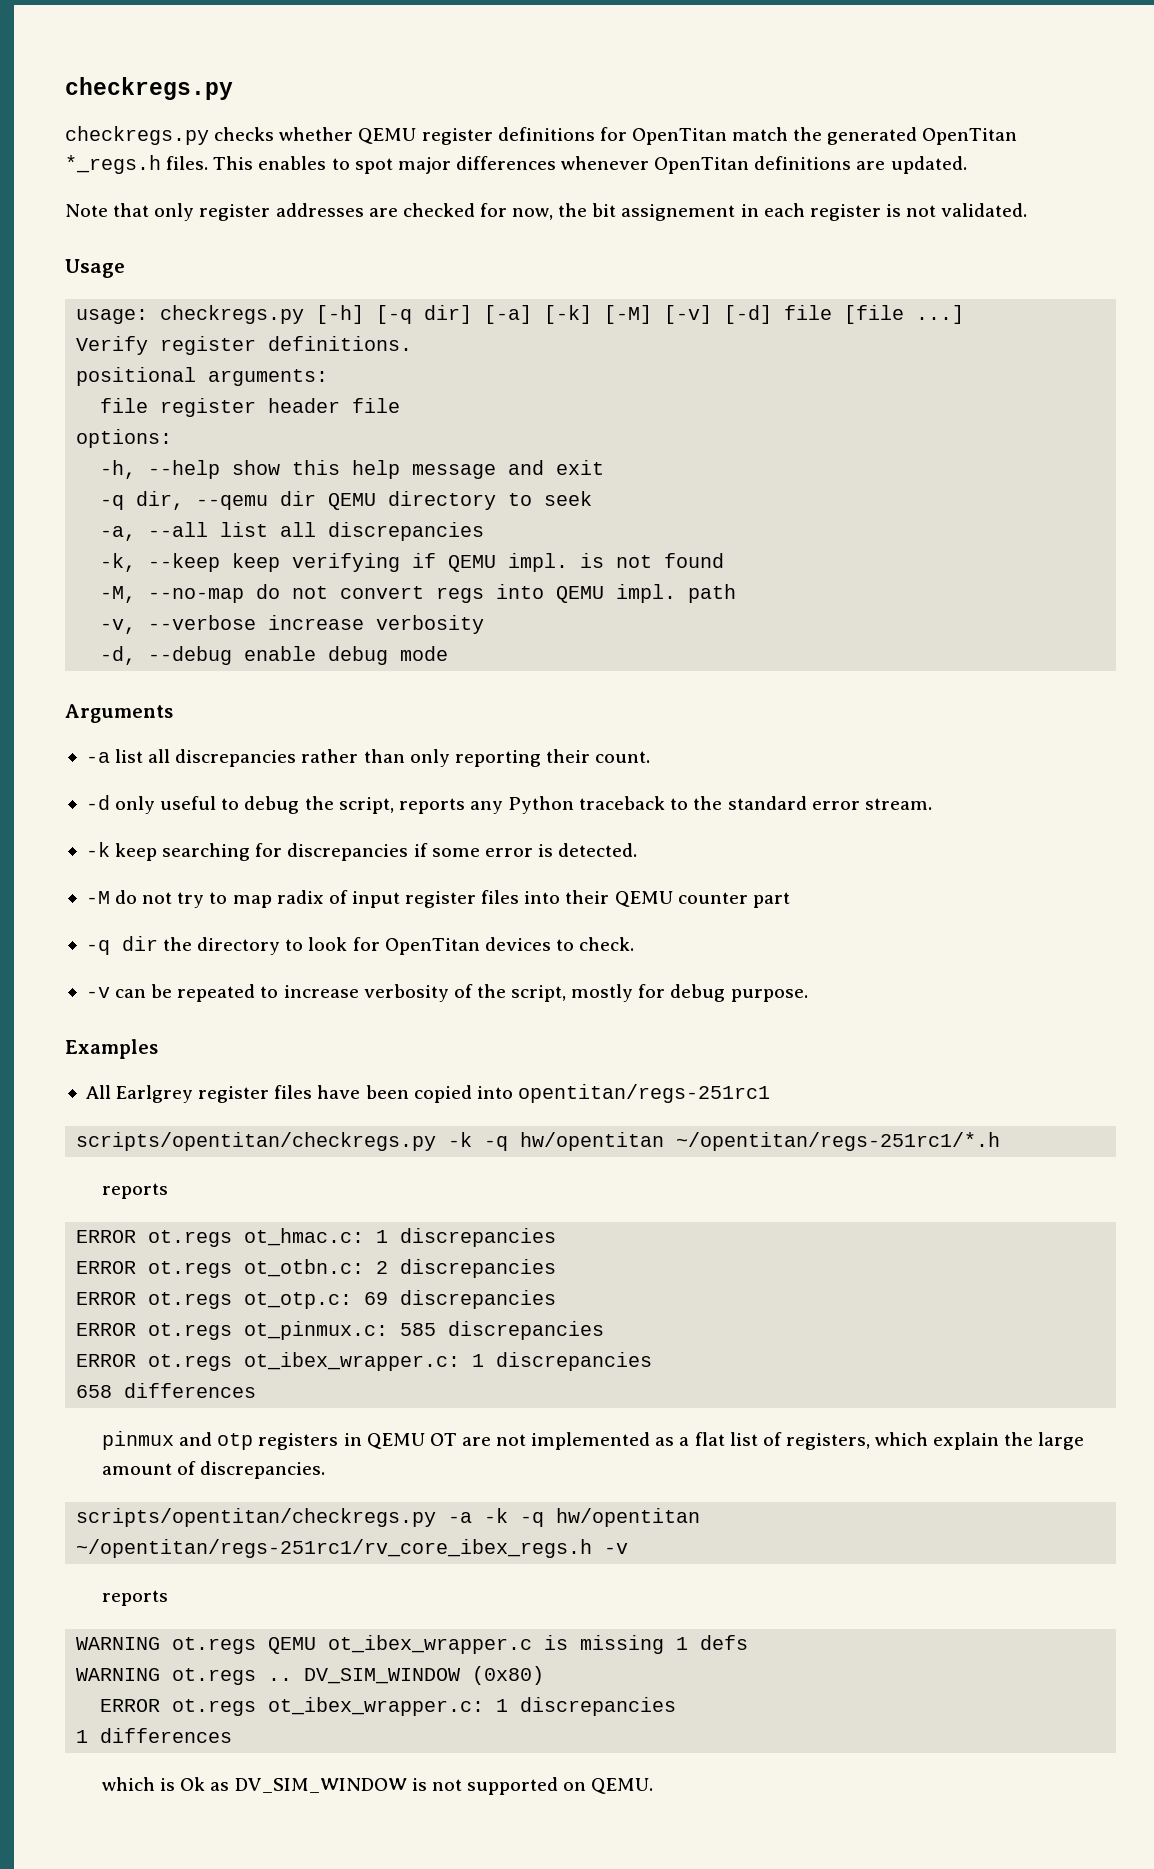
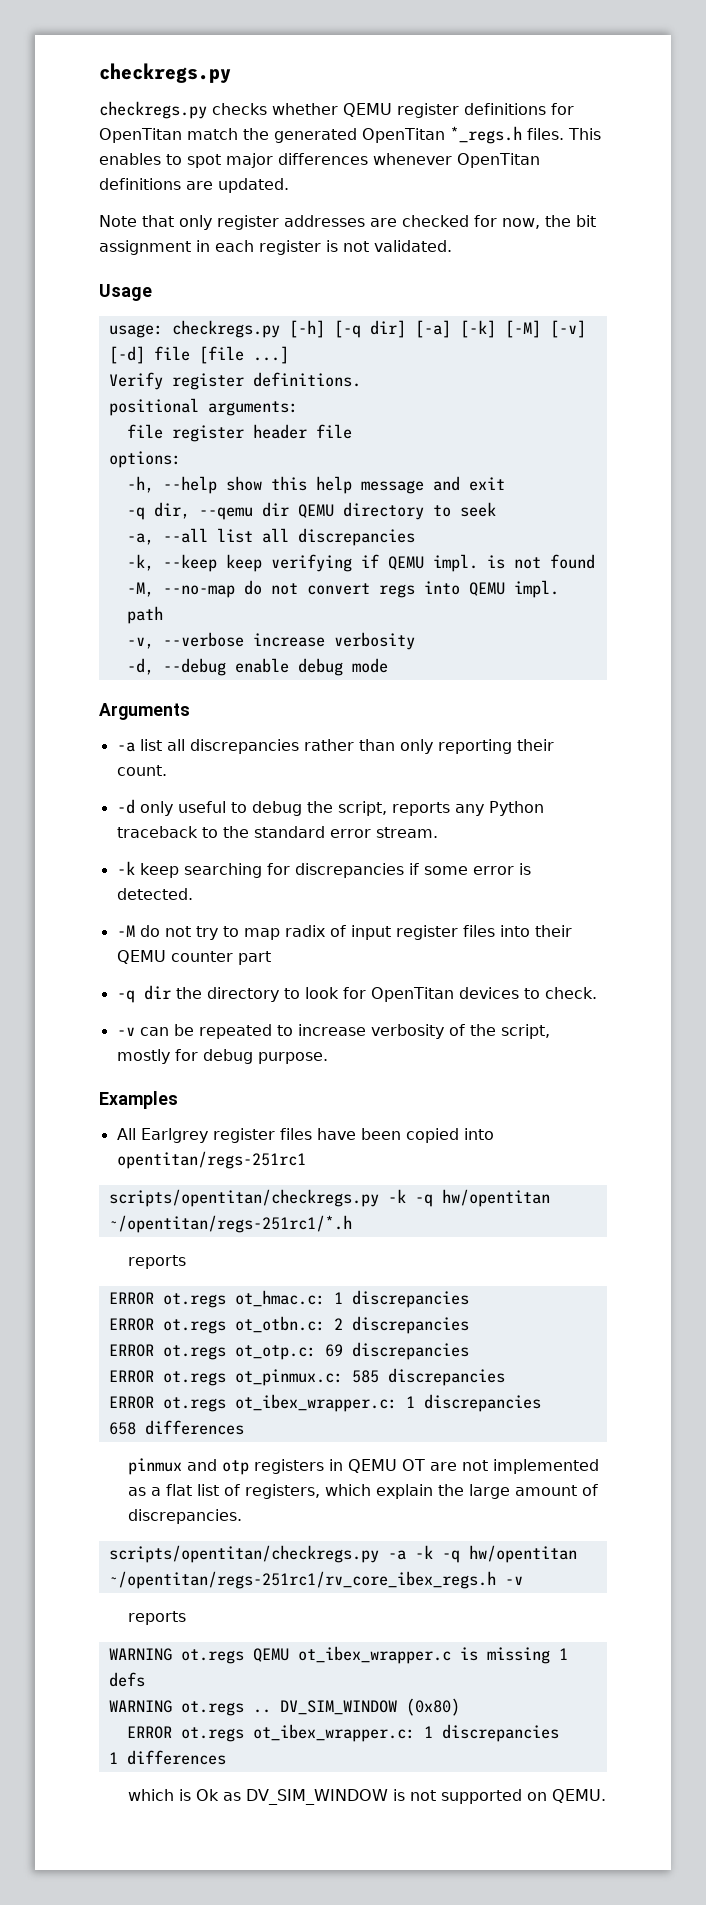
[621,204,736,221] assignement -> [99,240,191,255] assignment

